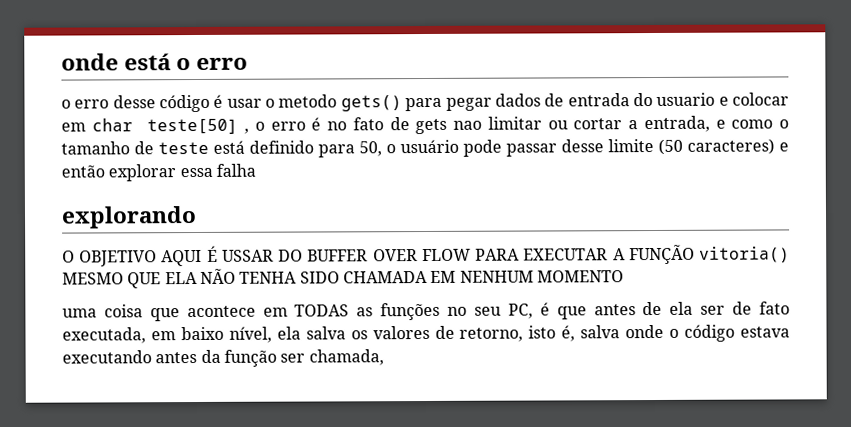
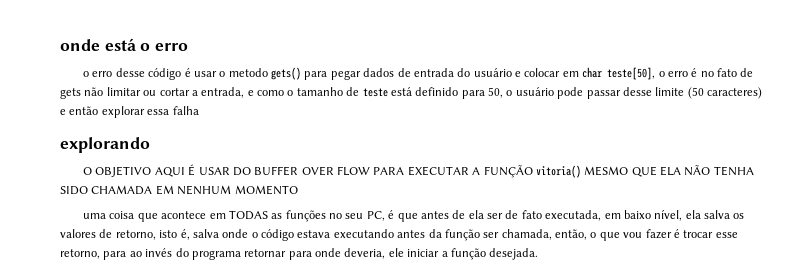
[656,92,716,106] usuario -> [473,68,512,77] usuário
[147,118,250,135] teste[50] , -> [607,67,656,80] teste[50],
[453,120,483,130] nao -> [84,87,104,96] não
[221,249,274,262] USSAR -> [198,167,230,175] USAR
(384, 357) none -> [555,229,738,241] [60,248,539,260] então, o que vou fazer é trocar esse retorno, para ao invés do programa retornar para onde deveria, ele iniciar a função desejada.

